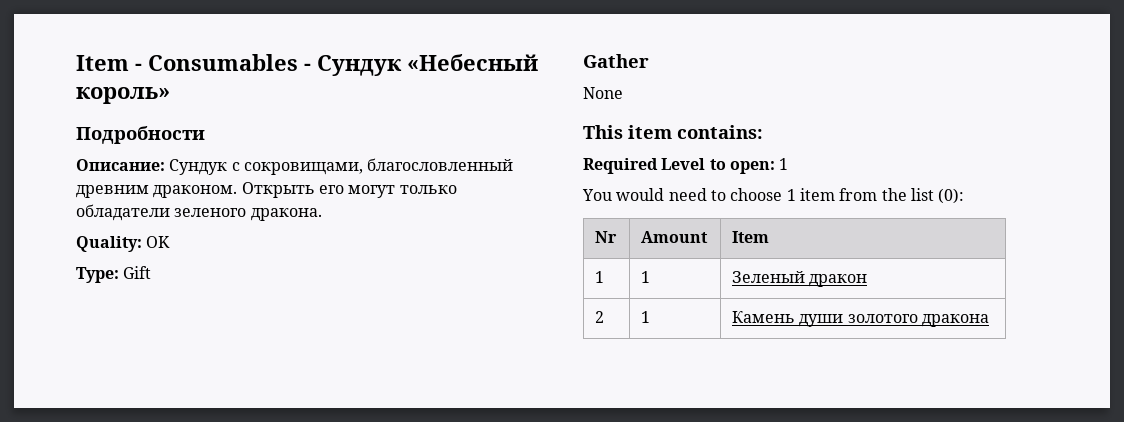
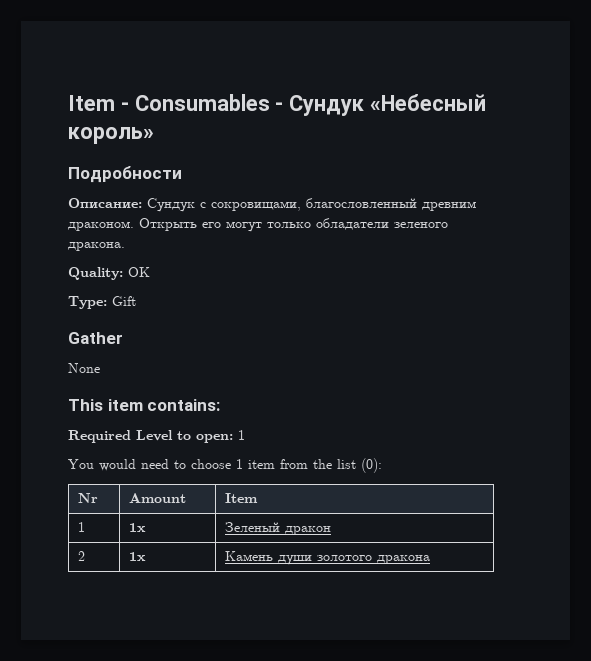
[641,271,651,283] 1 -> [129,523,147,532] 1x
[641,311,651,323] 1 -> [129,552,147,561] 1x

